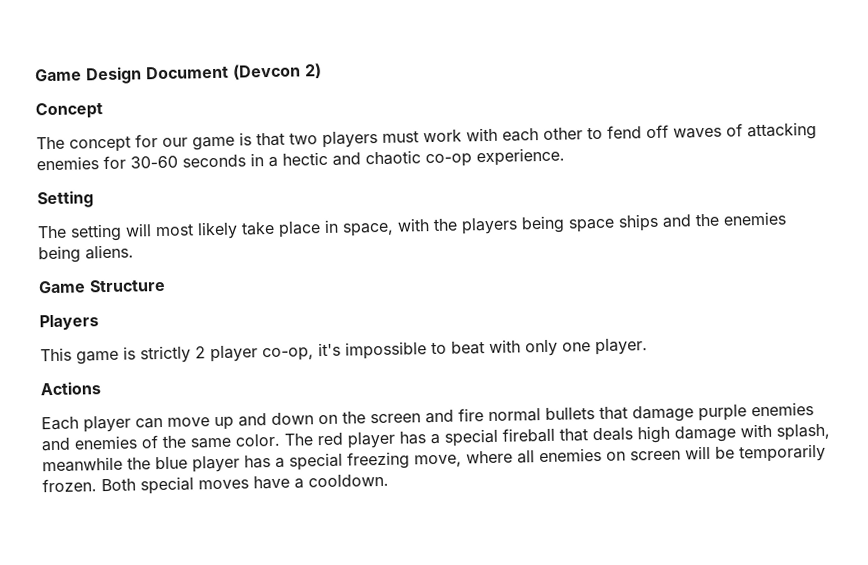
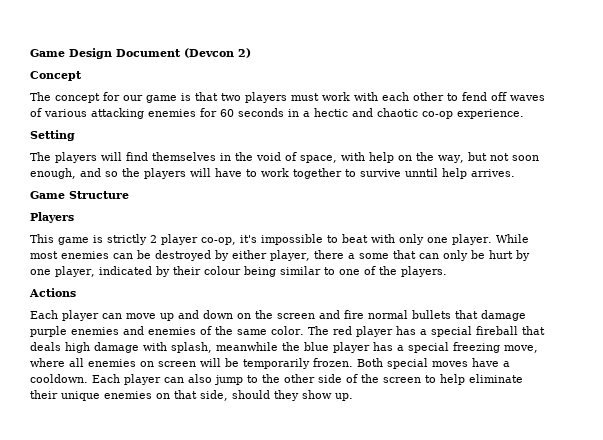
(743, 130) none -> [44,109,87,117] various
[130,155,178,169] 30-60 -> [220,109,234,117] 60
[70,211,786,242] [38,244,134,264] setting will most likely take place in space, with the players being space ships and the enemies being aliens. -> [55,152,539,163] [30,168,515,179] players will find themselves in the void of space, with help on the way, but not soon enough, and so the players will have to work together to survive unntil help arrives.
(648, 347) none -> [495,234,529,243] [30,250,530,261] [30,266,447,277] While most enemies can be destroyed by either player, there a some that can only be hurt by one player, indicated by their colour being similar to one of the players.
(389, 480) none -> [92,374,523,385] [30,390,353,401] Each player can also jump to the other side of the screen to help eliminate their unique enemies on that side, should they show up.

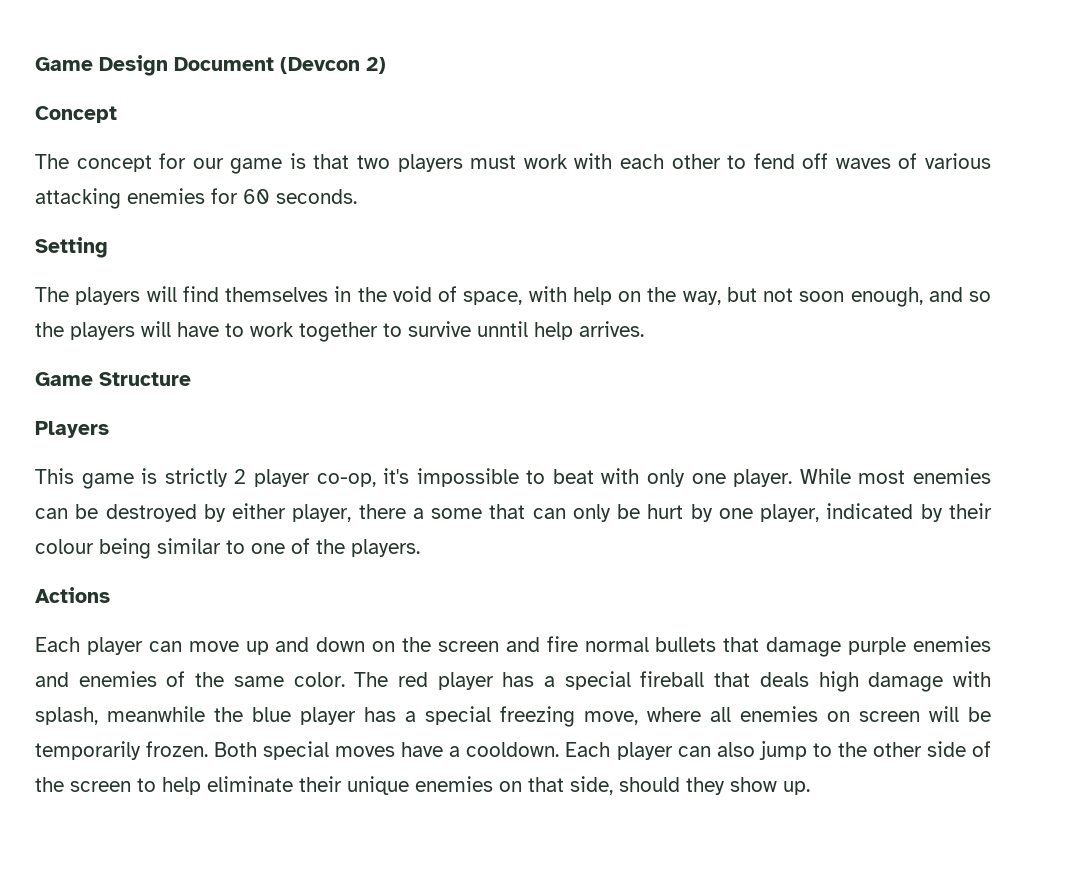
[238,108,524,119] seconds in a hectic and chaotic co-op experience. -> [276,189,357,204] seconds.

